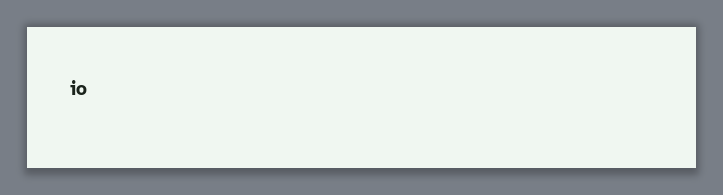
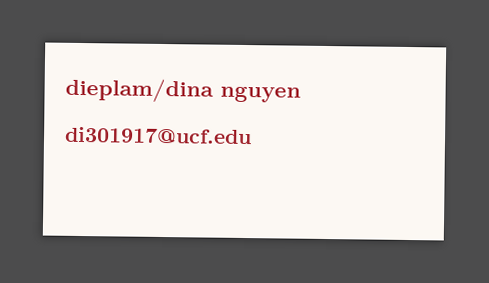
[70,80,87,95] io -> [65,77,301,103] [64,126,252,145] dieplam/dina nguyen // di301917@ucf.edu

